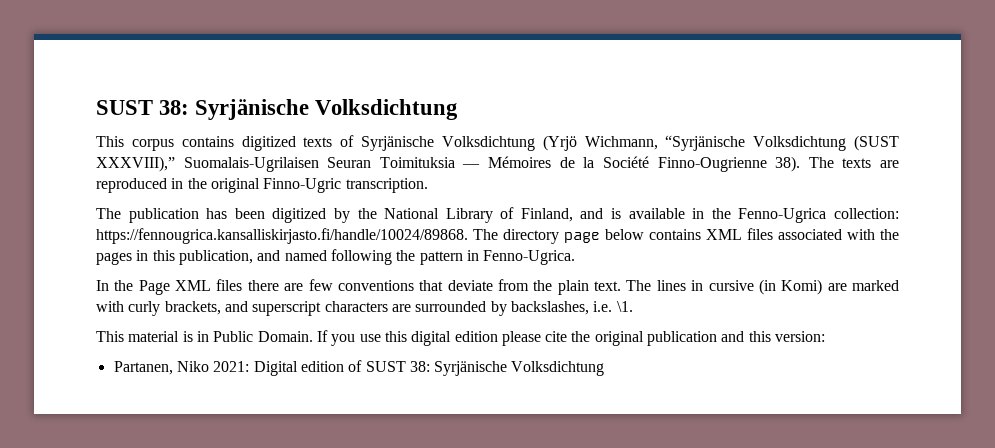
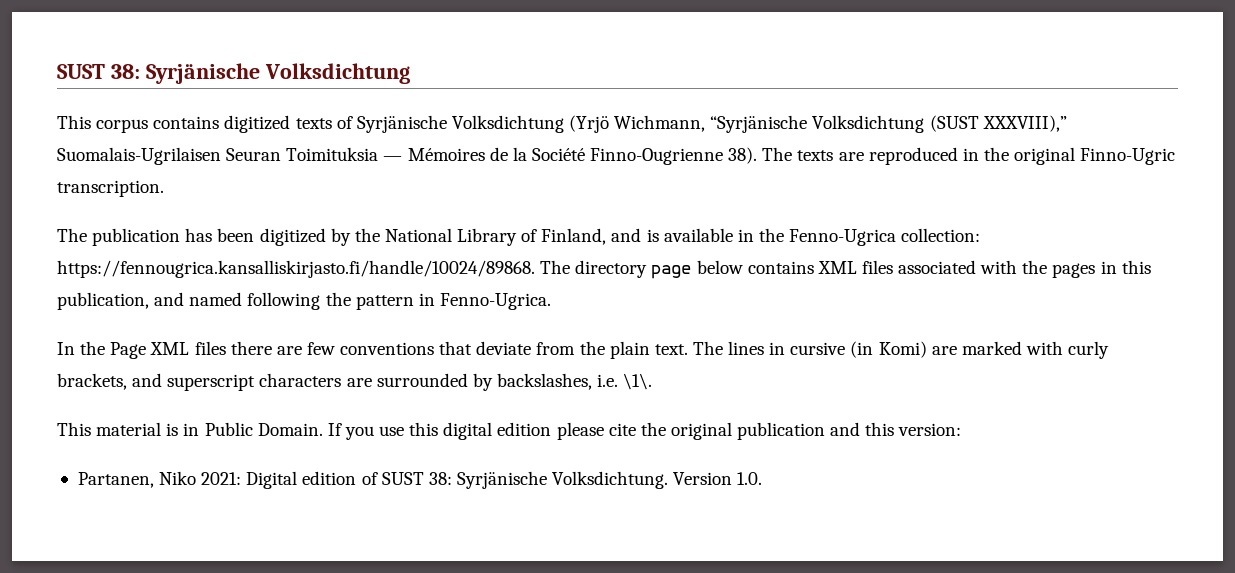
[616,301,633,312] \1. -> [623,373,653,390] \1\.
[511,361,605,376] Volksdichtung -> [552,471,763,489] Volksdichtung. Version 1.0.

